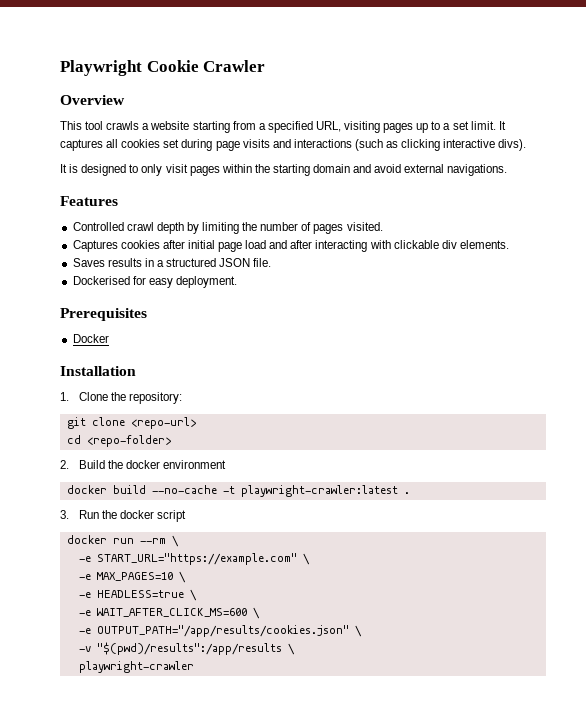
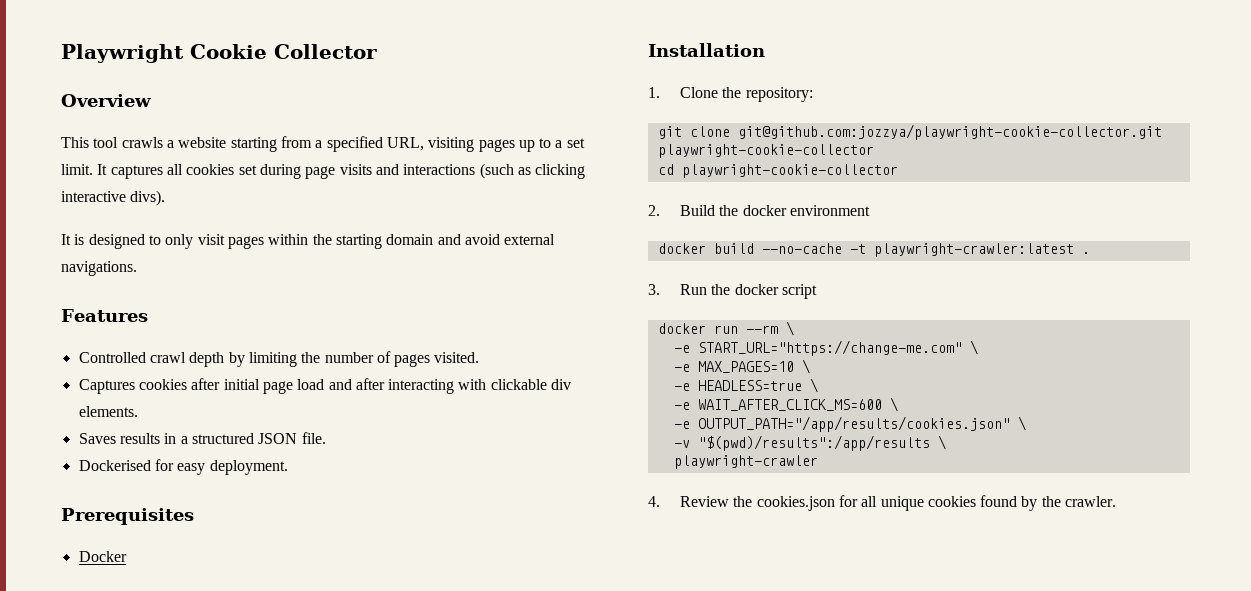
[203,60,266,72] Crawler -> [274,44,377,59] Collector
[130,417,196,429] <repo-url> -> [737,124,1162,140] [657,144,874,158] git@github.com:jozzya/playwright-cookie-collector.git playwright-cookie-collector
[86,435,171,447] <repo-folder> -> [681,164,898,178] playwright-cookie-collector
[96,553,297,565] START_URL="https://example.com" -> [697,340,962,356] START_URL="https://change-me.com"
(194, 667) none -> [648,495,1117,511] // 4. Review the cookies.json for all unique cookies found by the crawler.

